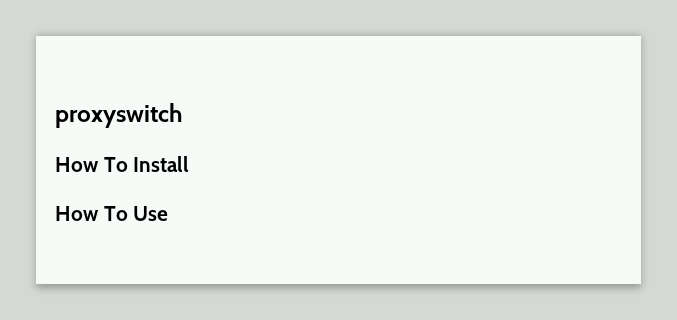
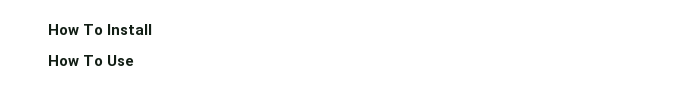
[55,103,183,128] proxyswitch // -> (48, 29) none

